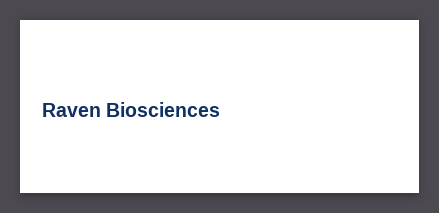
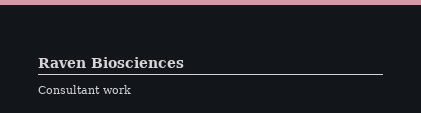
(221, 109) none -> [38,85,131,94] // Consultant work

